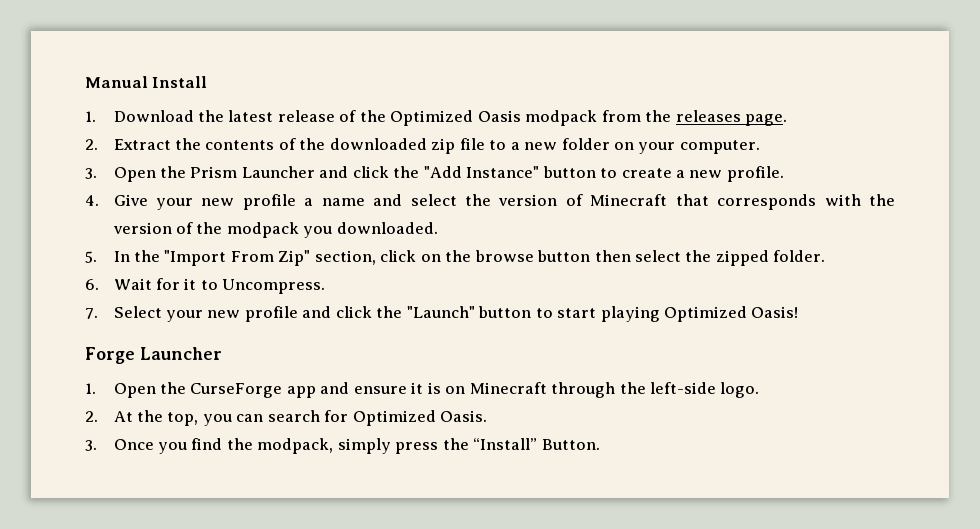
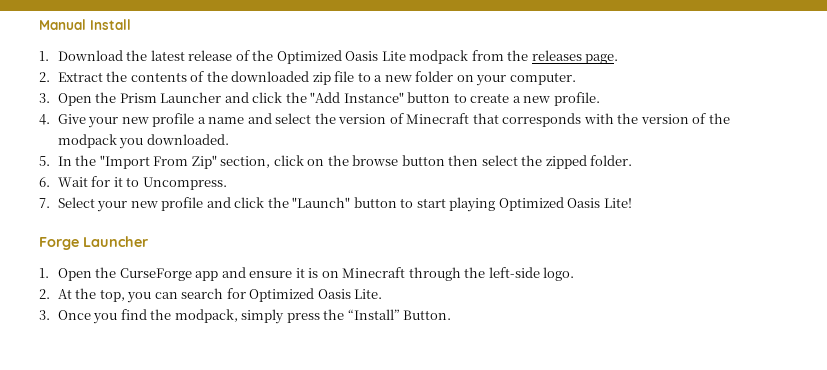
(521, 116) none -> [381,51,406,61] Lite
[751,306,799,318] Oasis! -> [567,198,632,208] Oasis Lite!
[440,410,488,422] Oasis. -> [317,289,383,299] Oasis Lite.

